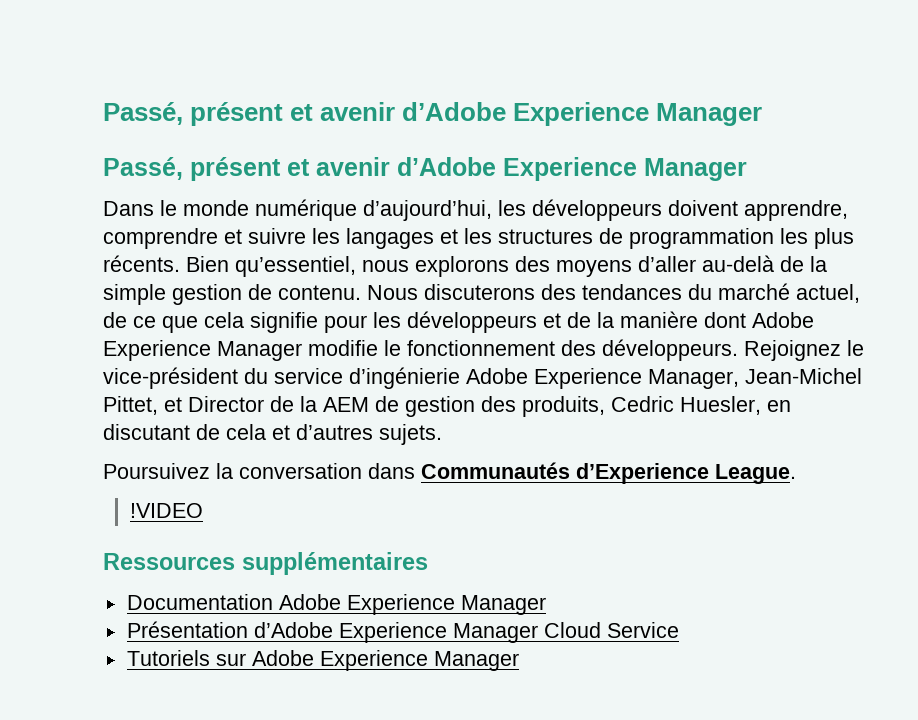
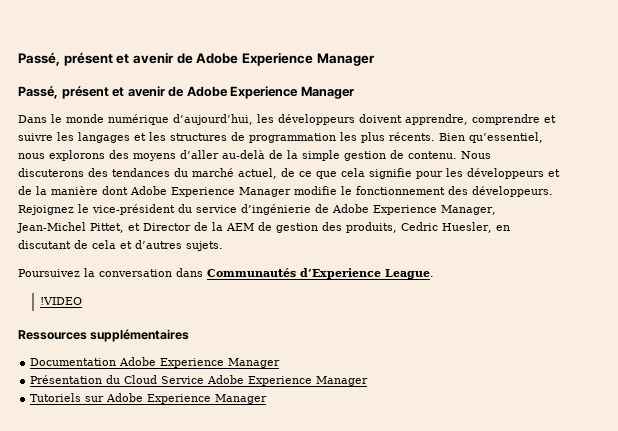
[103,102,507,126] Passé, présent et avenir d’Adobe -> [18,52,239,66] Passé, présent et avenir de Adobe
[397,157,496,176] d’Adobe -> [168,86,228,97] de Adobe
(460, 378) none -> [315,204,329,213] de
[253,622,679,643] d’Adobe Experience Manager Cloud Service -> [106,375,369,386] du Cloud Service Adobe Experience Manager

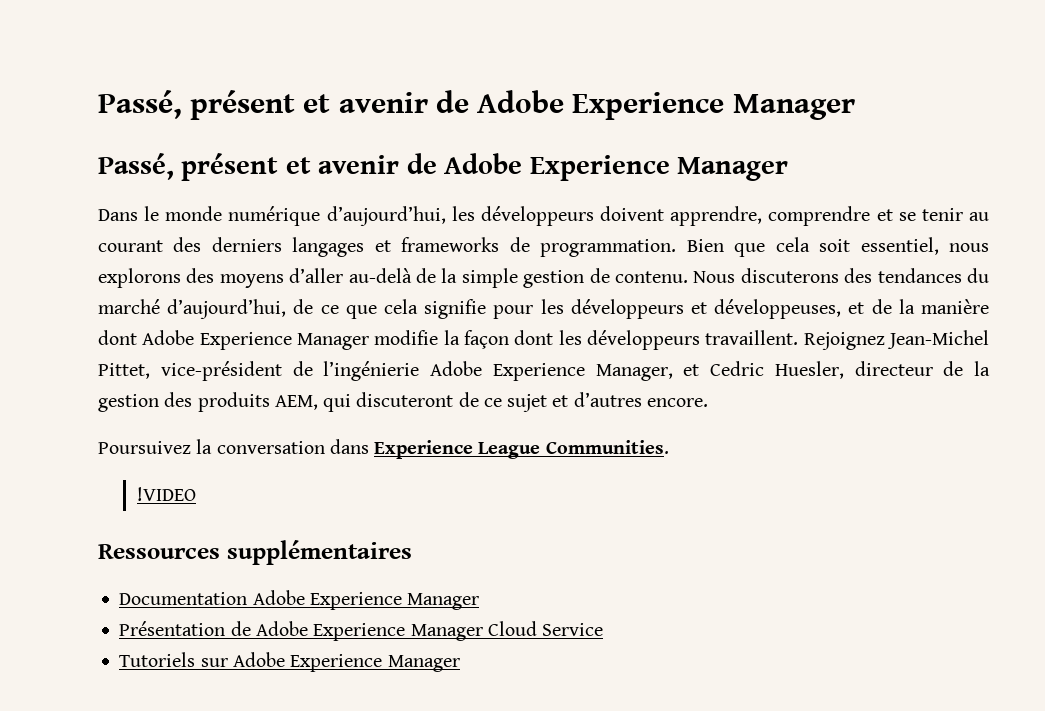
[18,132,543,143] suivre les langages et les structures de programmation les plus récents. Bien qu’essentiel, -> [898,208,990,221] [98,237,939,257] se tenir au courant des derniers langages et frameworks de programmation. Bien que cela soit essentiel,
[238,168,277,179] actuel, -> [167,299,287,319] d’aujourd’hui,
(560, 173) none -> [714,299,865,319] développeuses, et
[341,186,553,197] [18,204,496,215] [17,222,510,233] [18,240,116,249] le fonctionnement des développeurs. Rejoignez le vice-président du service d’ingénierie de Adobe Experience Manager, Jean-Michel Pittet, et Director de la AEM de gestion des produits, Cedric Huesler, en discutant de cela -> [443,330,989,350] [98,361,990,381] [98,392,548,412] la façon dont les développeurs travaillent. Rejoignez Jean-Michel Pittet, vice-président de l’ingénierie Adobe Experience Manager, et Cedric Huesler, directeur de la gestion des produits AEM, qui discuteront de ce sujet
[186,241,223,251] sujets. -> [646,398,708,407] encore.
[207,268,434,279] Communautés d’Experience League. -> [374,440,669,459] Experience League Communities.
[106,375,369,386] du Cloud Service Adobe Experience Manager -> [230,621,604,641] de Adobe Experience Manager Cloud Service

